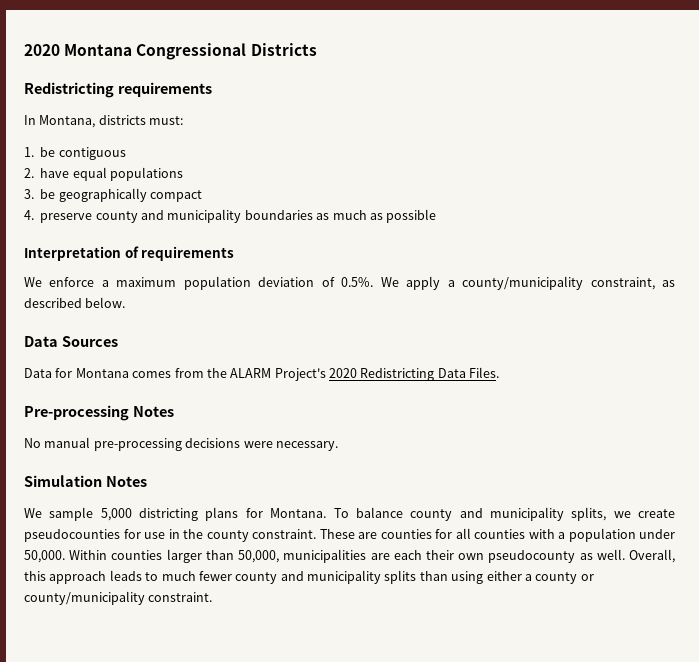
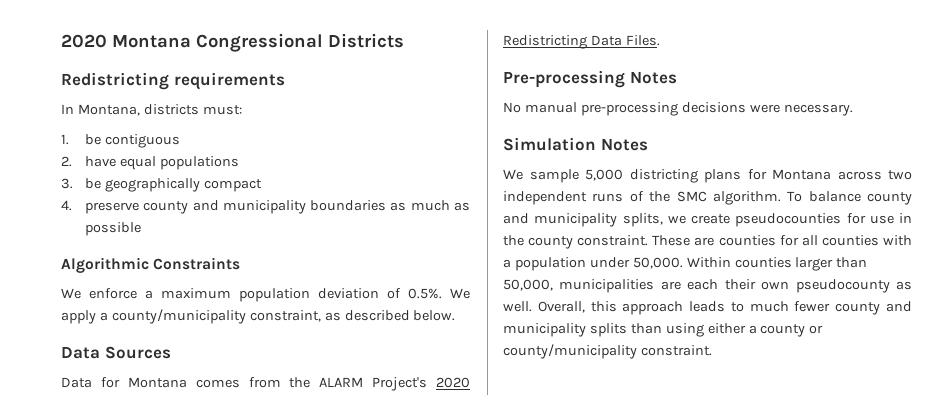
[24,246,235,261] Interpretation of requirements -> [61,257,241,273] Algorithmic Constraints
[270,508,327,518] Montana. -> [772,169,912,180] [503,191,781,205] Montana across two independent runs of the SMC algorithm.

